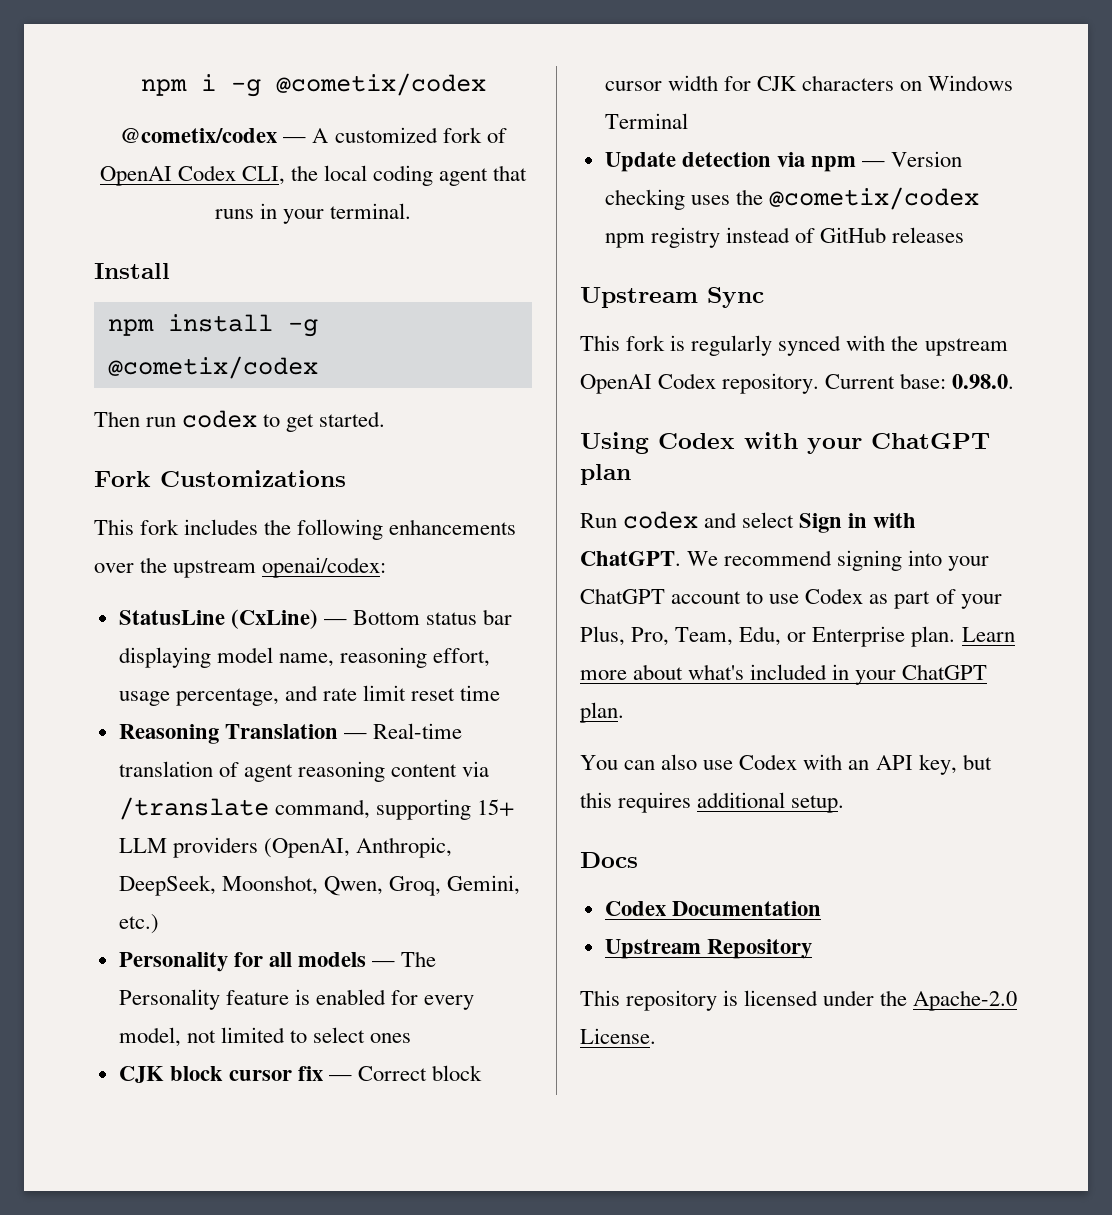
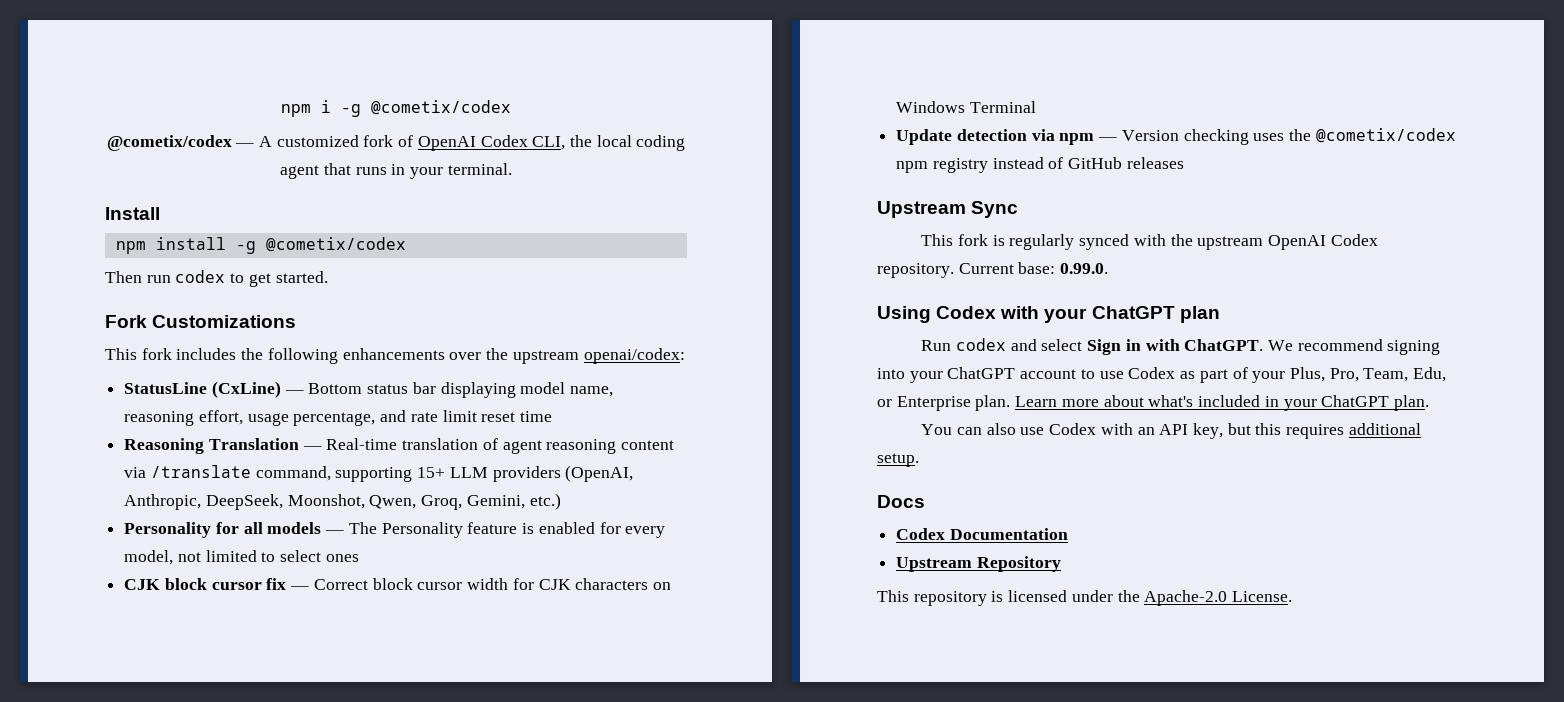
[952,374,1015,389] 0.98.0. -> [1060,263,1109,274] 0.99.0.

